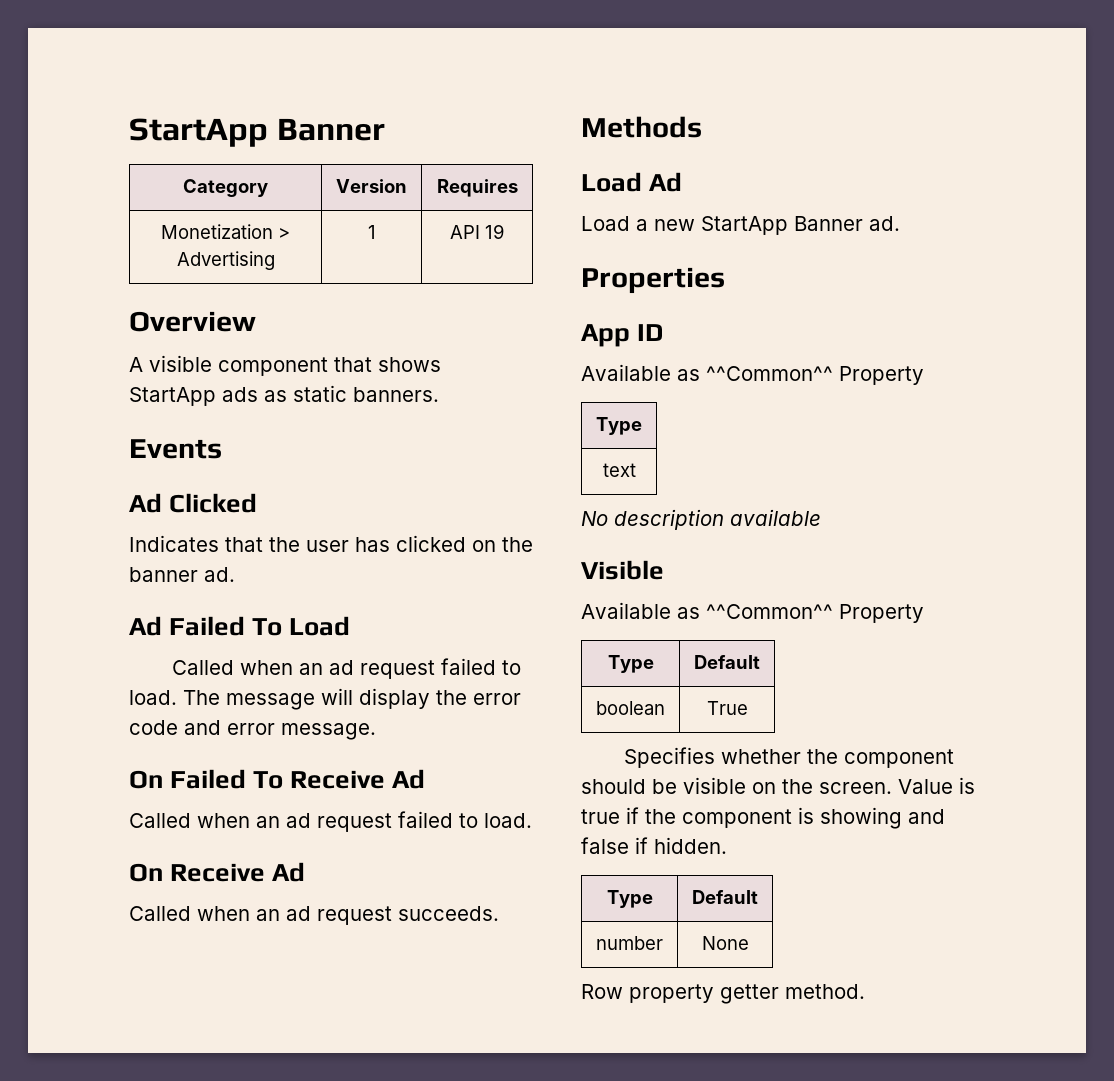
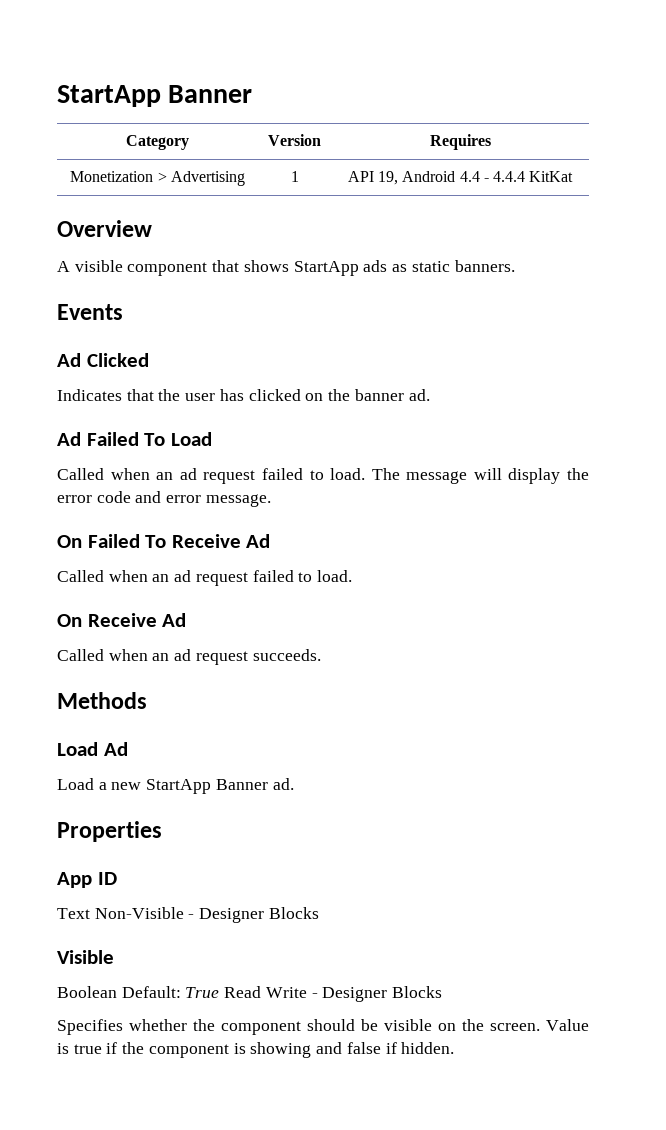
[485,224,504,239] 19 -> [377,171,574,185] 19, Android 4.4 - 4.4.4 KitKat
[581,364,924,385] [596,417,642,435] [602,463,636,477] [581,509,821,530] [581,560,664,580] [581,602,924,623] [607,655,654,673] [694,655,760,669] [596,701,665,715] [706,701,748,715] Available as ^^Common^^ Property // Type // text // No description available // Visible // Available as ^^Common^^ Property // Type | Default // boolean | True -> [57,907,319,923] [57,950,114,964] [57,986,443,1002] Text Non-Visible - Designer Blocks // Visible // Boolean Default: True Read Write - Designer Blocks
[606,890,653,908] [692,890,758,904] [596,936,663,950] [701,936,749,950] [581,984,865,1004] // Type | Default // number | None // Row property getter method. -> (455, 1048) none

